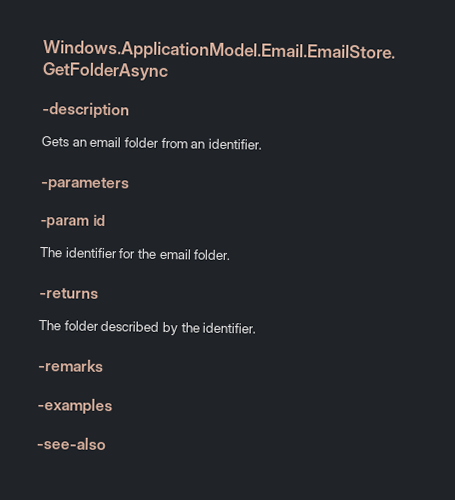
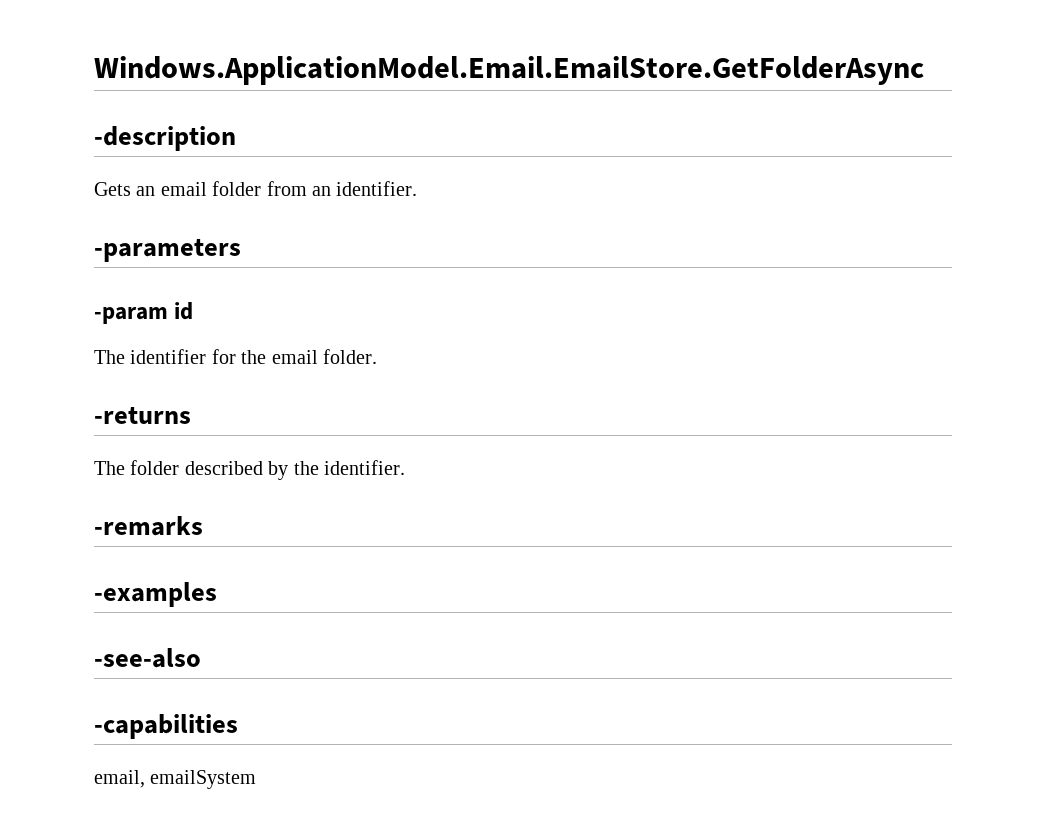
(106, 443) none -> [94,714,238,739] [94,770,257,789] // -capabilities // email, emailSystem

